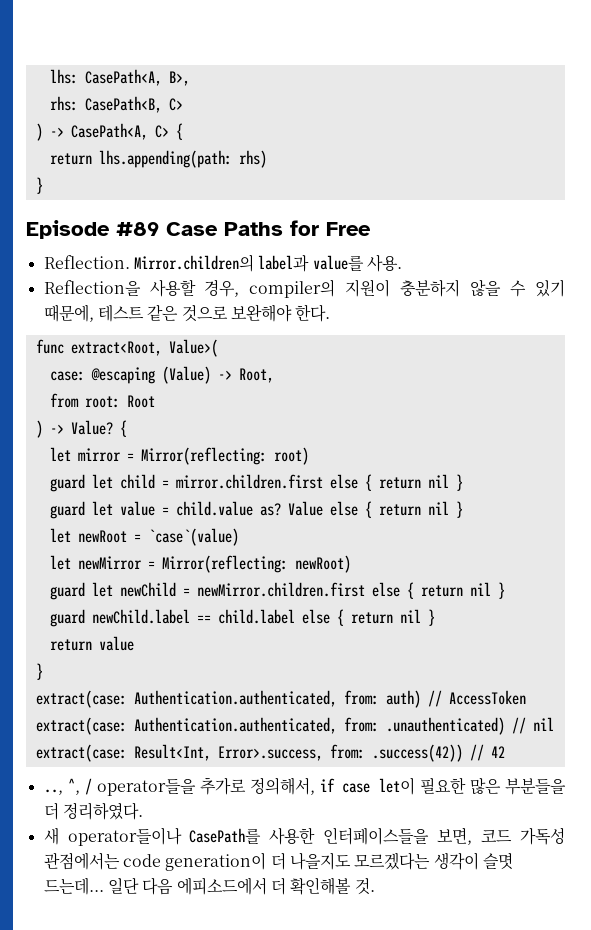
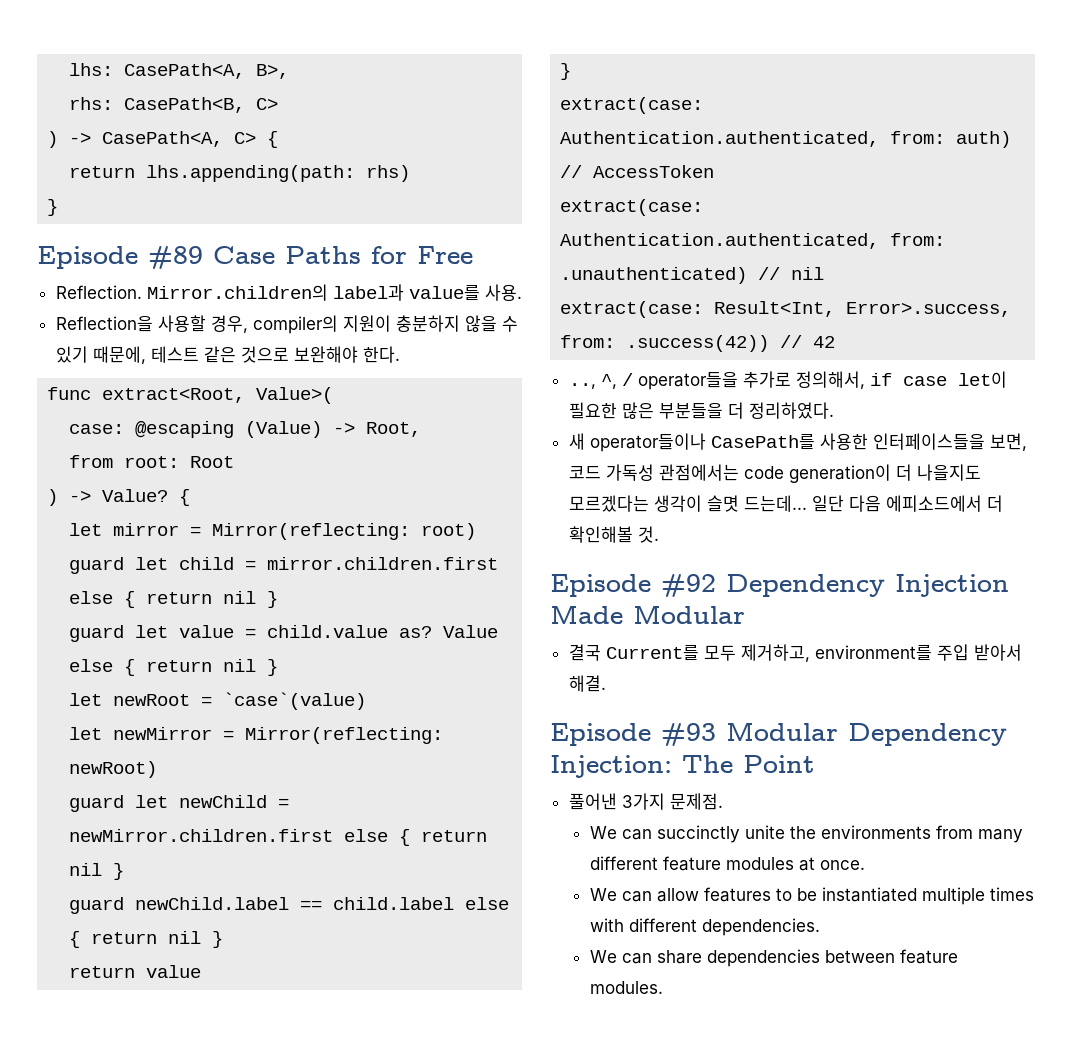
(375, 886) none -> [550,574,1009,597] [550,605,745,624] [568,644,1022,662] [568,675,606,692] [550,722,1007,746] [550,755,815,778] [568,793,723,810] [589,825,1023,843] [589,856,865,871] [589,887,1034,905] [589,918,820,936] [589,949,958,967] [589,981,663,994] // Episode #92 Dependency Injection Made Modular // 결국 Current를 모두 제거하고, environment를 주입 받아서 해결. // Episode #93 Modular Dependency Injection: The Point // 풀어낸 3가지 문제점. // We can succinctly unite the environments from many different feature modules at once. // We can allow features to be instantiated multiple times with different dependencies. // We can share dependencies between feature modules.

